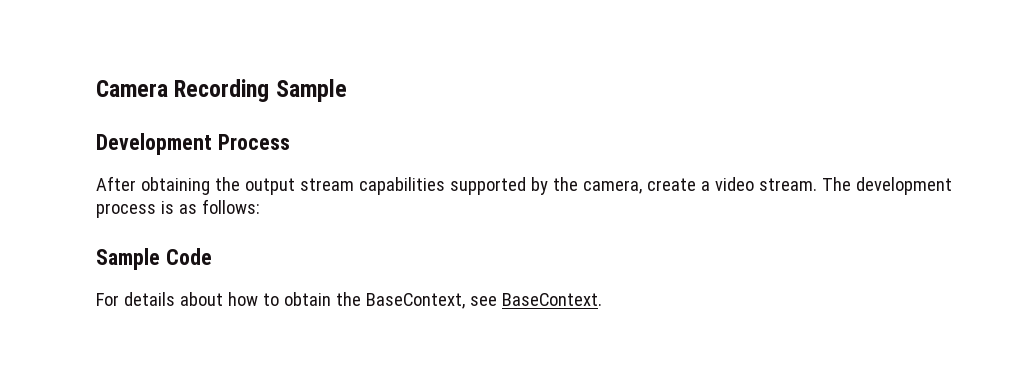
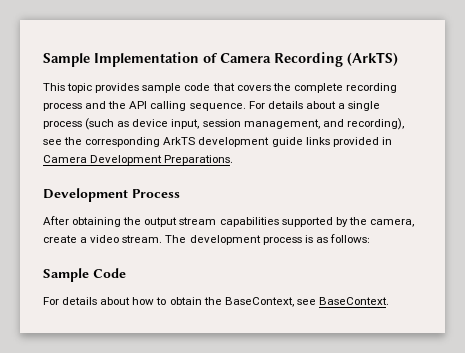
[96,79,347,102] Camera Recording Sample -> [43,52,398,67] [43,83,397,93] [43,101,381,111] [43,118,404,130] [43,137,392,147] [43,155,234,165] Sample Implementation of Camera Recording (ArkTS) // This topic provides sample code that covers the complete recording process and the API calling sequence. For details about a single process (such as device input, session management, and recording), see the corresponding ArkTS development guide links provided in Camera Development Preparations.

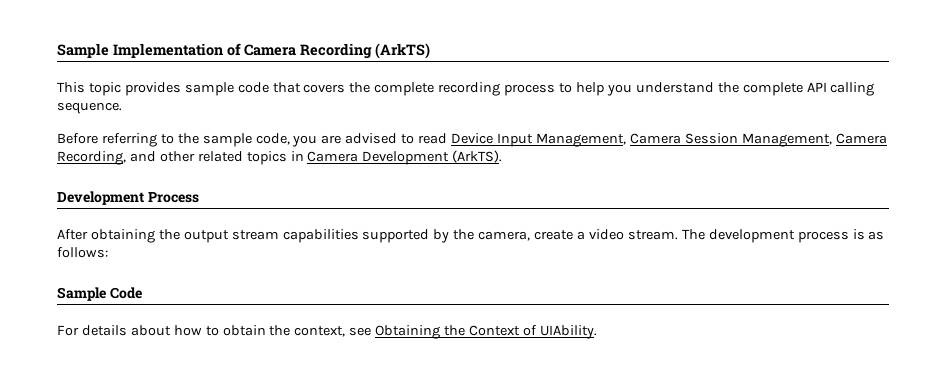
[85,101,381,111] [43,118,404,130] [43,137,379,147] and the API calling sequence. For details about a single process (such as device input, session management, and recording), see the corresponding ArkTS development guide links provided -> [559,82,875,96] [57,102,122,114] [57,133,887,147] [57,151,287,165] to help you understand the complete API calling sequence. // Before referring to the sample code, you are advised to read Device Input Management, Camera Session Management, Camera Recording, and other related topics
[164,155,234,165] Preparations. -> [452,150,503,163] (ArkTS).
[224,297,389,307] BaseContext, see BaseContext. -> [294,325,597,339] context, see Obtaining the Context of UIAbility.

